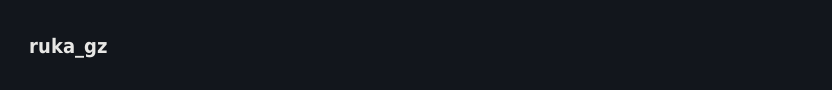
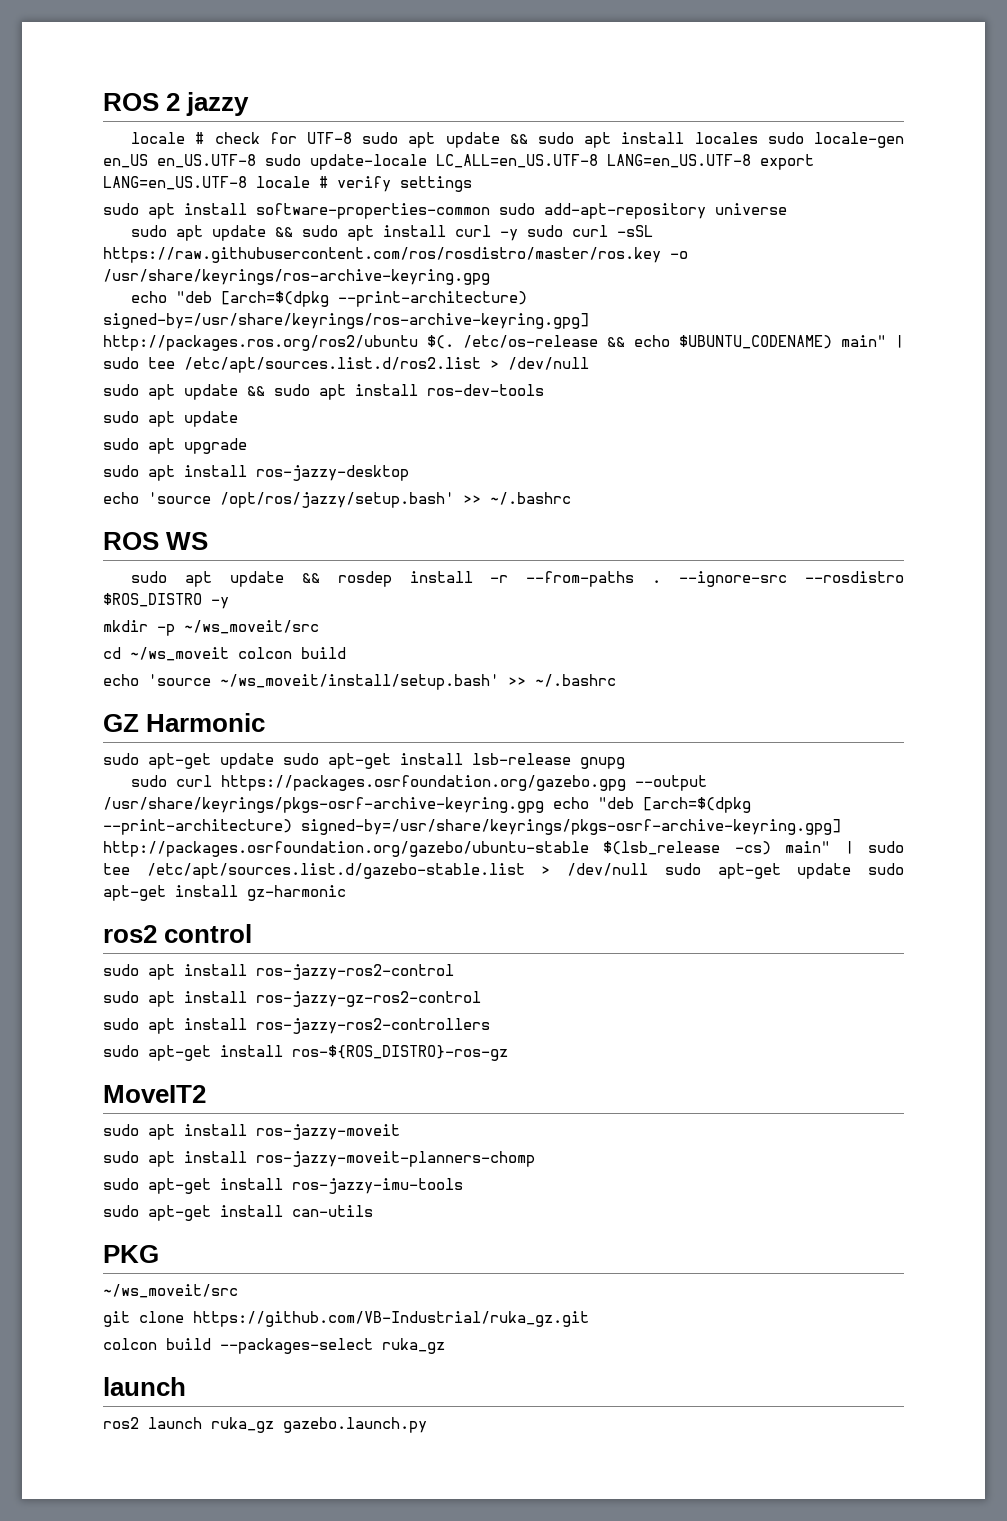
[29,37,107,58] ruka_gz -> [103,92,250,116] [131,132,904,148] [103,154,814,170] [103,176,472,192] [103,203,787,219] [131,225,654,241] [103,247,688,263] [103,269,490,285] [131,291,528,307] [103,313,589,329] [103,335,904,351] [103,357,589,373] [103,384,544,400] [103,411,238,427] [103,438,247,454] [103,465,409,481] [103,492,571,508] [103,532,209,550] [131,571,904,587] [103,593,229,609] [103,620,319,636] [103,647,346,661] [103,674,616,690] [103,713,266,732] [103,753,625,769] [131,775,708,791] [103,797,751,813] [103,819,841,835] [103,841,904,857] [103,863,904,879] [103,885,346,901] [103,924,253,943] [103,964,454,980] [103,991,481,1007] [103,1018,490,1034] [103,1045,508,1061] [103,1085,206,1103] [103,1124,400,1140] [103,1151,535,1167] [103,1178,463,1194] [103,1205,373,1221] [103,1245,159,1263] [103,1284,238,1298] [103,1311,589,1327] [103,1338,445,1354] [103,1377,186,1396] [103,1417,427,1433] ROS 2 jazzy // locale # check for UTF-8 sudo apt update && sudo apt install locales sudo locale-gen en_US en_US.UTF-8 sudo update-locale LC_ALL=en_US.UTF-8 LANG=en_US.UTF-8 export LANG=en_US.UTF-8 locale # verify settings // sudo apt install software-properties-common sudo add-apt-repository universe // sudo apt update && sudo apt install curl -y sudo curl -sSL https://raw.githubusercontent.com/ros/rosdistro/master/ros.key -o /usr/share/keyrings/ros-archive-keyring.gpg // echo "deb [arch=$(dpkg --print-architecture) signed-by=/usr/share/keyrings/ros-archive-keyring.gpg] http://packages.ros.org/ros2/ubuntu $(. /etc/os-release && echo $UBUNTU_CODENAME) main" | sudo tee /etc/apt/sources.list.d/ros2.list > /dev/null // sudo apt update && sudo apt install ros-dev-tools // sudo apt update // sudo apt upgrade // sudo apt install ros-jazzy-desktop // echo 'source /opt/ros/jazzy/setup.bash' >> ~/.bashrc // ROS WS // sudo apt update && rosdep install -r --from-paths . --ignore-src --rosdistro $ROS_DISTRO -y // mkdir -p ~/ws_moveit/src // cd ~/ws_moveit colcon build // echo 'source ~/ws_moveit/install/setup.bash' >> ~/.bashrc // GZ Harmonic // sudo apt-get update sudo apt-get install lsb-release gnupg // sudo curl https://packages.osrfoundation.org/gazebo.gpg --output /usr/share/keyrings/pkgs-osrf-archive-keyring.gpg echo "deb [arch=$(dpkg --print-architecture) signed-by=/usr/share/keyrings/pkgs-osrf-archive-keyring.gpg] http://packages.osrfoundation.org/gazebo/ubuntu-stable $(lsb_release -cs) main" | sudo tee /etc/apt/sources.list.d/gazebo-stable.list > /dev/null sudo apt-get update sudo apt-get install gz-harmonic // ros2 control // sudo apt install ros-jazzy-ros2-control // sudo apt install ros-jazzy-gz-ros2-control // sudo apt install ros-jazzy-ros2-controllers // sudo apt-get install ros-${ROS_DISTRO}-ros-gz // MoveIT2 // sudo apt install ros-jazzy-moveit // sudo apt install ros-jazzy-moveit-planners-chomp // sudo apt-get install ros-jazzy-imu-tools // sudo apt-get install can-utils // PKG // ~/ws_moveit/src // git clone https://github.com/VB-Industrial/ruka_gz.git // colcon build --packages-select ruka_gz // launch // ros2 launch ruka_gz gazebo.launch.py

